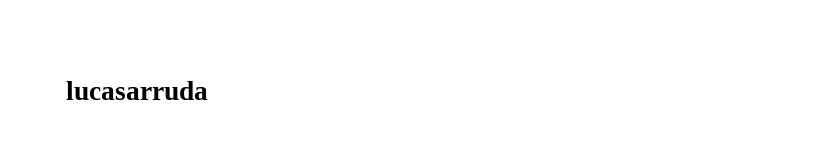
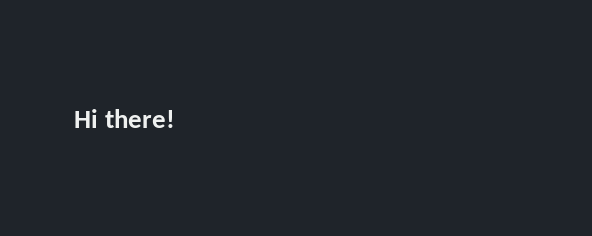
[66,81,208,100] lucasarruda -> [74,109,176,128] Hi there!

